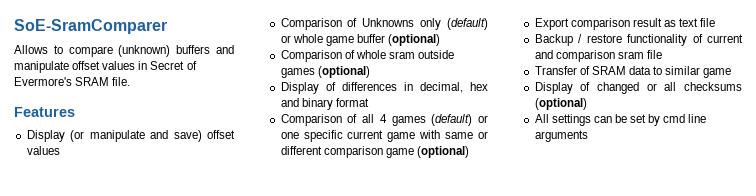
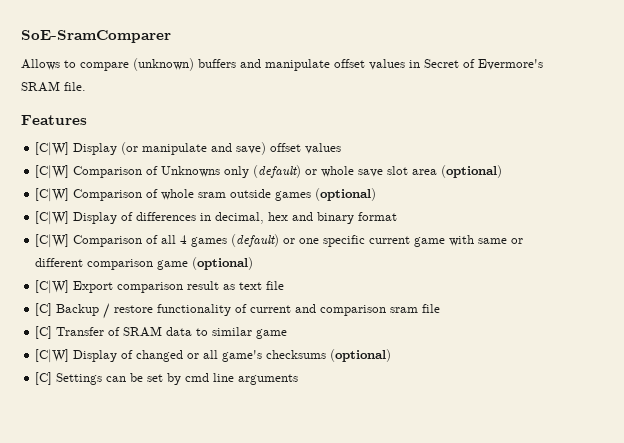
(75, 112) none -> [35,142,70,156] [C|W]
(60, 150) none -> [35,165,70,179] [C|W]
[325,34,441,46] game buffer (optional) // -> [358,165,503,178] [35,188,70,202] save slot area (optional) // [C|W]
(370, 72) none -> [35,211,70,225] [C|W]
(369, 102) none -> [35,234,70,248] [C|W]
(469, 152) none -> [35,280,70,294] [C|W]
(716, 22) none -> [35,303,53,316] [C]
(662, 54) none -> [35,326,53,339] [C]
(732, 73) none -> [35,349,70,363] [C|W]
(677, 86) none -> [222,350,263,362] game's
[534,114,591,126] All settings -> [35,372,103,385] [C] Settings

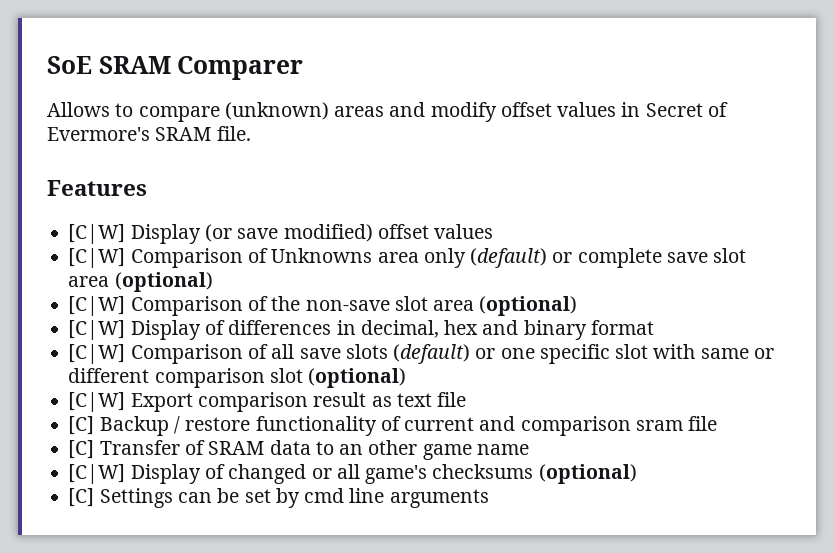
[21,30,171,43] SoE-SramComparer -> [47,56,304,80] SoE SRAM Comparer
[198,59,330,71] buffers and manipulate -> [334,102,497,122] areas and modify
[142,142,267,155] manipulate and save) -> [237,224,373,242] save modified)
(221, 171) none -> [377,252,419,263] area
[321,166,355,177] whole -> [577,248,662,268] complete
[161,189,312,201] whole sram outside games -> [271,296,475,311] the non-save slot area
[180,235,228,247] 4 games -> [299,344,388,359] save slots
[369,236,446,247] current game -> [615,344,649,359] slot
[157,260,189,270] game -> [269,368,303,383] slot
[212,327,288,339] similar game -> [339,440,529,460] an other game name

